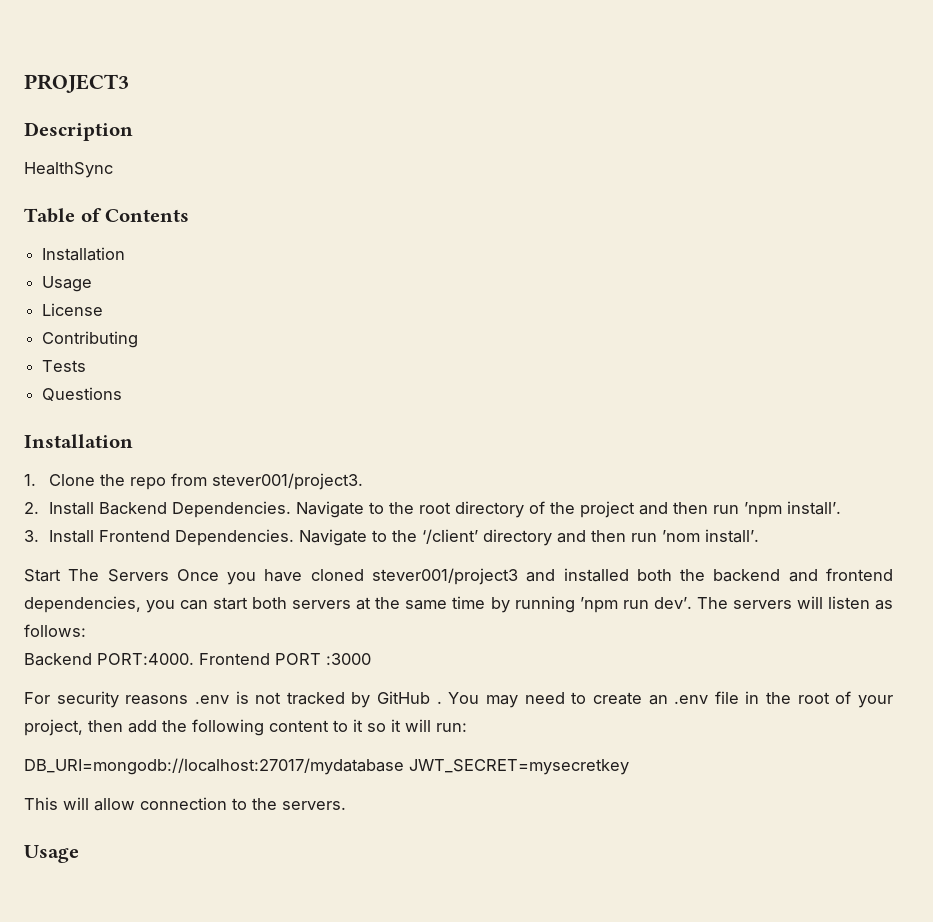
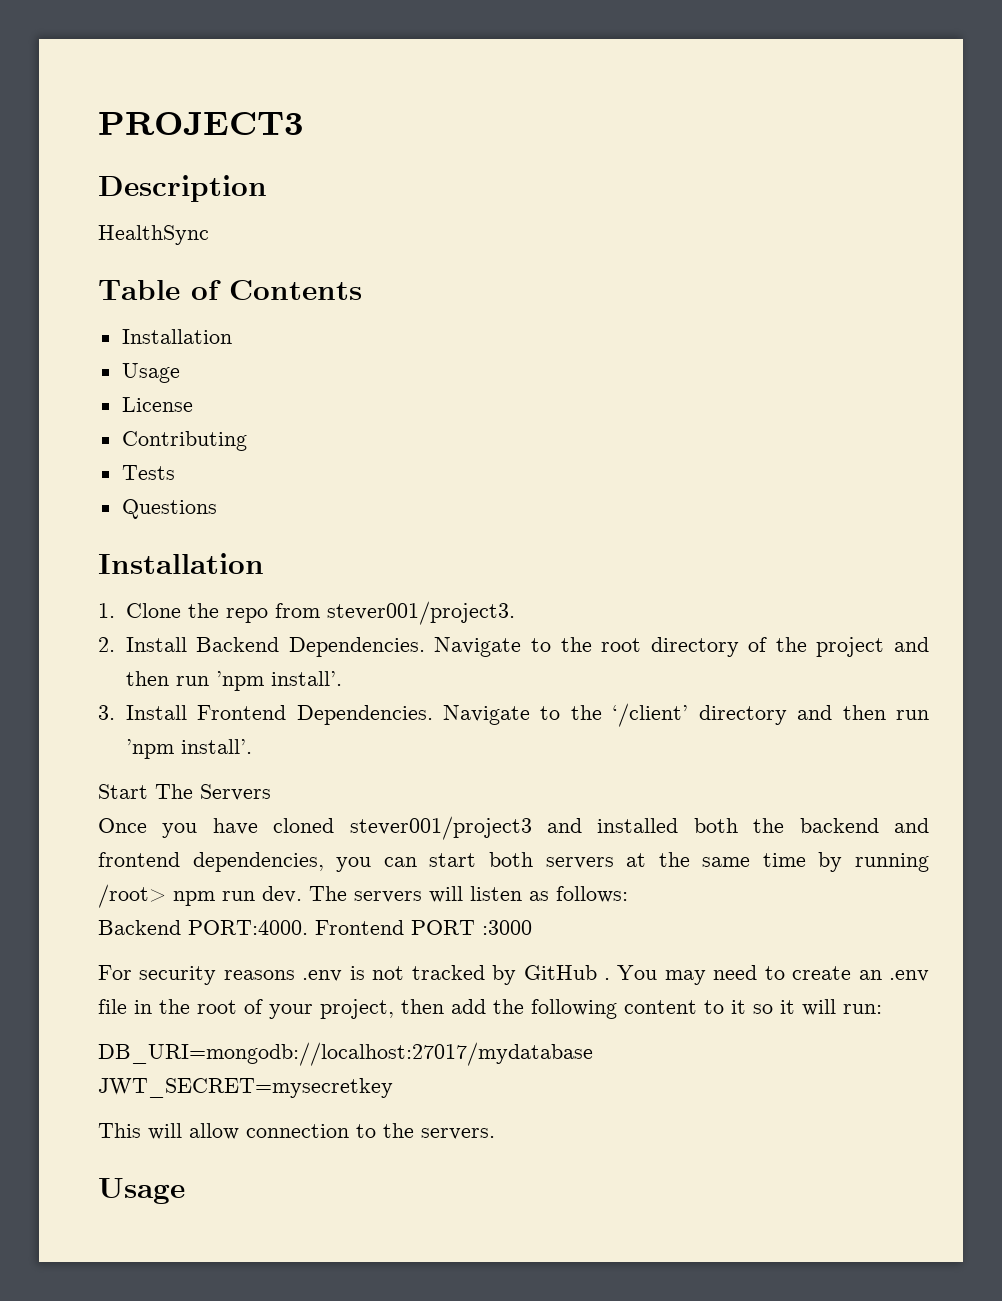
[662,530,701,542] ’nom -> [125,739,174,759] ’npm
(169, 575) none -> (271, 792) //
[579,597,692,613] ’npm run dev’. -> [98,884,302,908] /root> npm run dev.
(404, 766) none -> (593, 1054) //

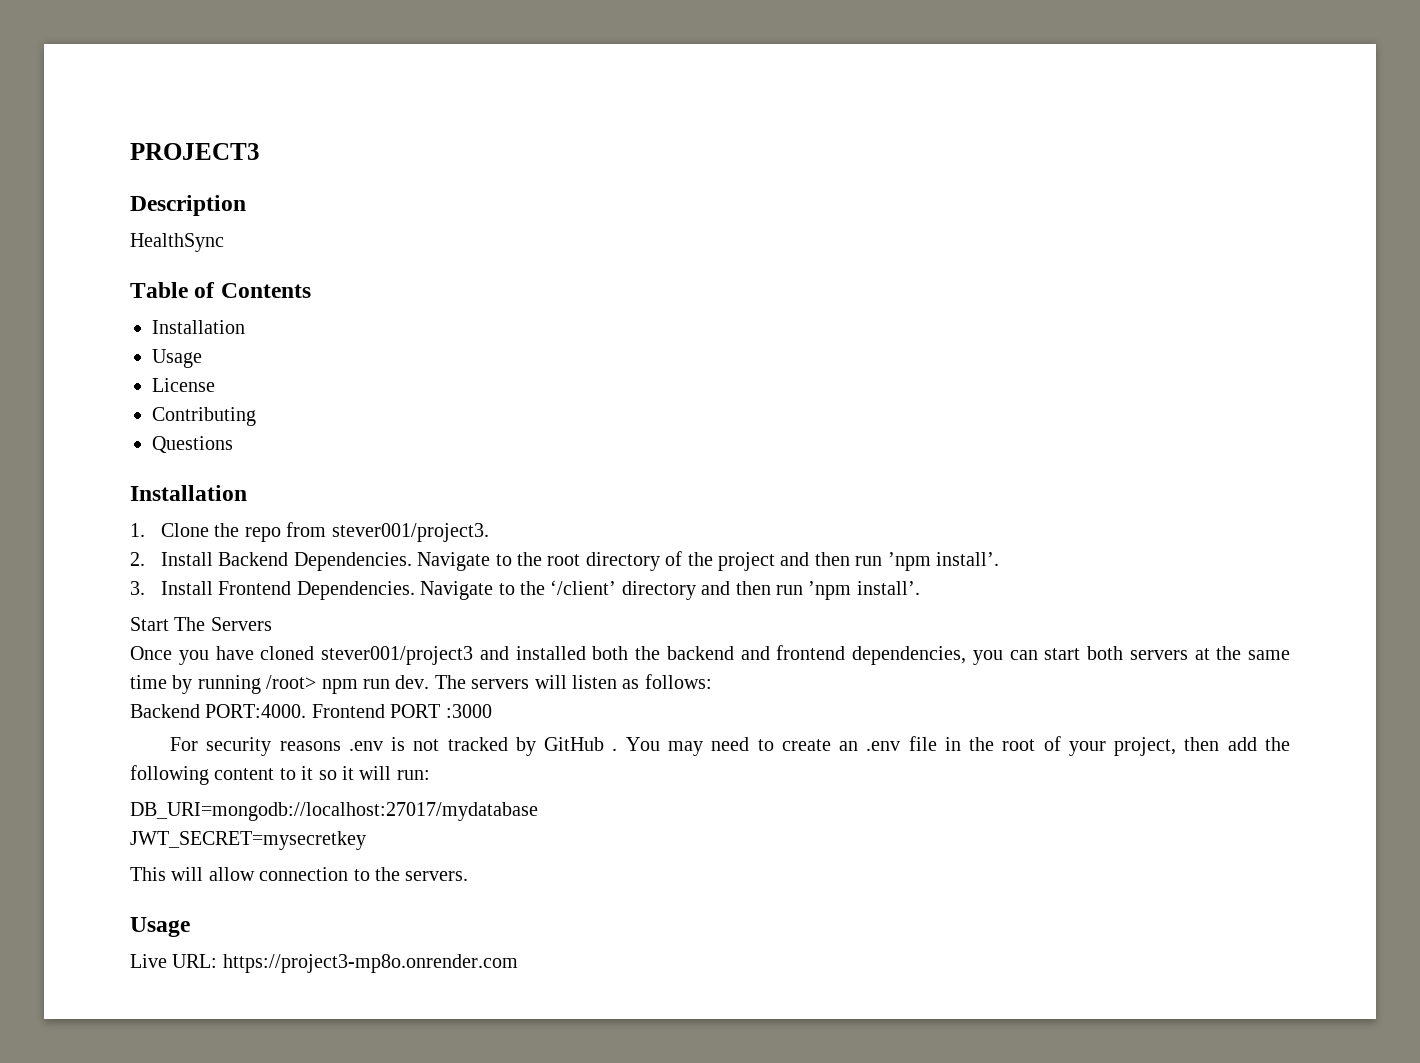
[121,465,175,480] // Tests -> (256, 416) none
(185, 1191) none -> [130,954,518,973] // Live URL: https://project3-mp8o.onrender.com

